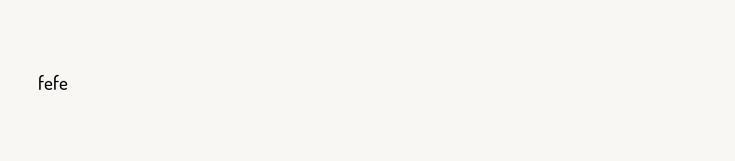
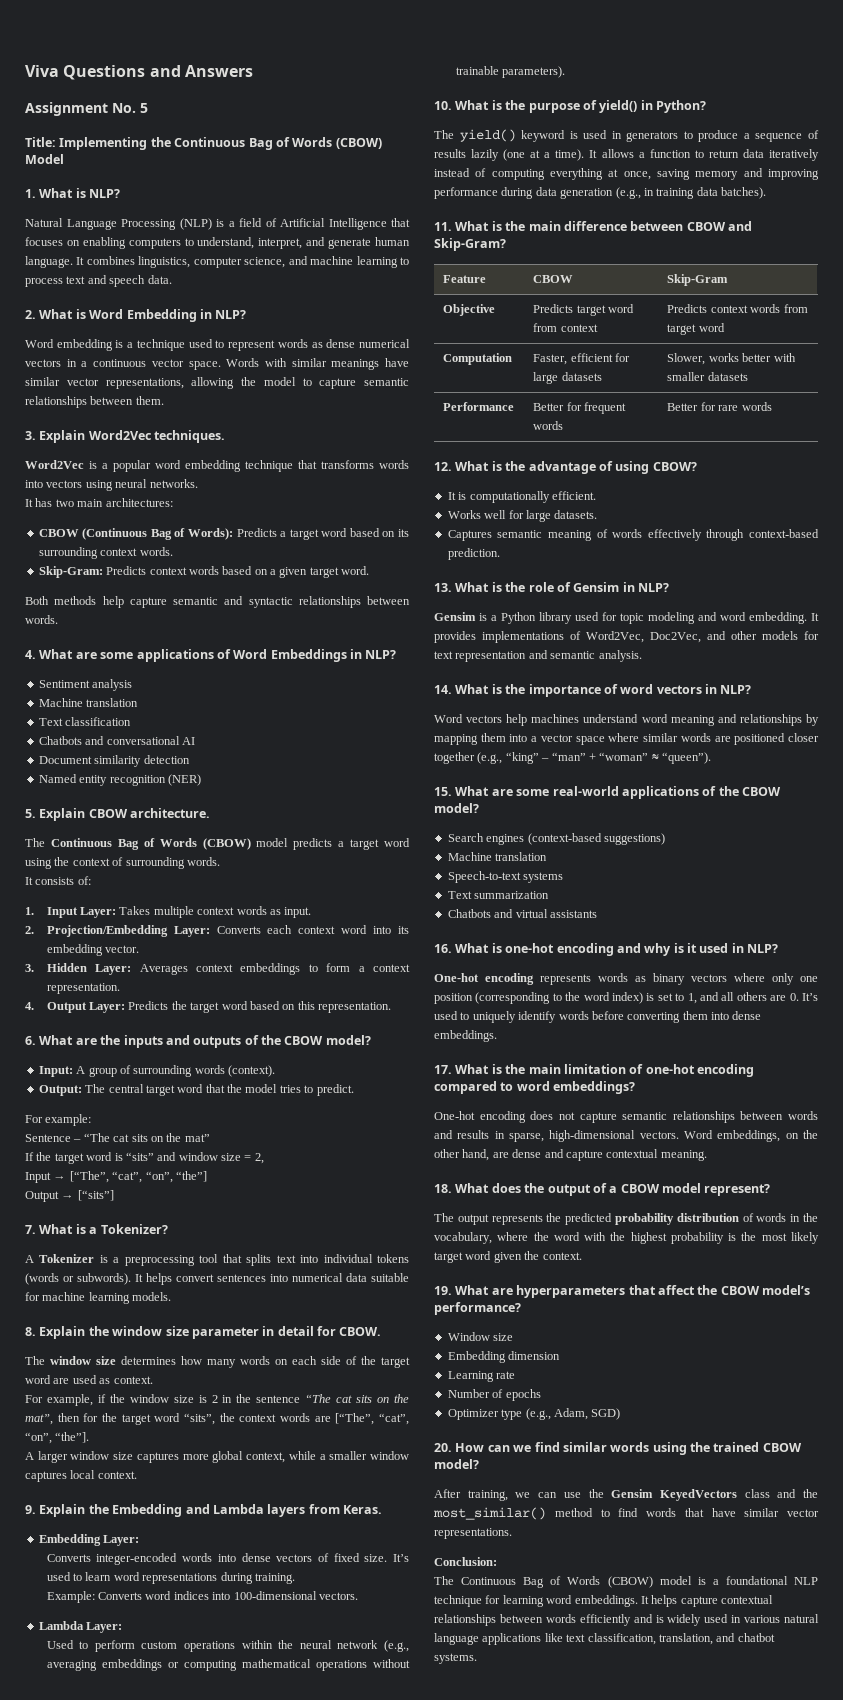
[37,74,69,90] fefe -> [25,65,253,80] [25,102,148,116] [25,137,382,150] [25,154,64,164] [25,188,121,198] [25,218,410,230] [25,237,411,249] [25,256,410,268] [25,275,172,287] [25,309,247,322] [25,339,411,351] [25,358,409,370] [25,377,409,389] [25,396,164,408] [25,430,226,443] [25,460,409,472] [25,479,198,491] [25,498,173,507] [38,528,409,540] [38,547,173,559] [38,566,370,578] [25,596,410,608] [25,615,58,624] [25,649,397,662] [38,679,133,691] [38,698,139,707] [38,717,132,726] [38,736,195,745] [38,755,190,767] [38,774,201,786] [25,808,211,821] [25,838,410,850] [25,857,220,869] [25,876,91,885] [25,906,312,918] [25,925,409,937] [46,944,140,956] [25,963,410,975] [46,983,120,994] [25,1001,392,1013] [25,1035,371,1048] [38,1065,275,1077] [38,1084,354,1096] [25,1114,92,1126] [25,1133,210,1142] [25,1152,264,1164] [25,1171,207,1183] [25,1190,114,1202] [25,1224,168,1234] [25,1254,409,1266] [25,1273,409,1285] [25,1292,172,1304] [25,1326,382,1339] [25,1356,410,1368] [25,1375,153,1384] [25,1394,410,1406] [25,1413,410,1425] [25,1432,90,1444] [25,1451,410,1463] [25,1470,137,1482] [25,1504,382,1517] [38,1534,140,1546] [46,1553,409,1565] [46,1572,295,1584] [46,1591,358,1603] [38,1621,123,1633] [46,1640,410,1652] [46,1659,410,1671] [455,66,566,78] [434,100,706,113] [434,129,819,142] [434,149,819,161] [434,168,819,180] [434,187,766,199] [434,221,752,231] [434,238,506,251] [443,275,487,283] [533,275,574,283] [667,274,729,286] [443,304,496,316] [533,304,635,316] [533,323,598,332] [667,304,808,313] [667,323,725,335] [443,353,513,365] [533,353,631,365] [533,372,602,384] [667,353,796,365] [667,372,748,381] [443,402,515,411] [533,402,627,414] [533,421,564,430] [667,402,772,411] [434,461,697,474] [447,491,596,503] [447,510,598,522] [447,529,819,541] [447,548,500,560] [434,582,669,592] [434,612,819,624] [434,631,819,643] [434,650,642,662] [434,684,752,697] [434,714,819,726] [434,733,819,745] [434,752,711,764] [434,786,781,799] [434,803,479,813] [447,833,665,845] [447,852,548,861] [447,871,564,883] [447,891,550,899] [447,909,597,918] [434,943,779,956] [434,973,818,985] [434,992,818,1004] [434,1011,762,1023] [434,1030,497,1042] [434,1064,754,1077] [434,1081,636,1094] [434,1111,818,1123] [434,1130,818,1142] [434,1149,707,1161] [434,1183,771,1196] [434,1213,818,1225] [434,1232,819,1244] [434,1251,582,1263] [434,1285,810,1298] [434,1302,521,1315] [447,1332,514,1341] [447,1351,561,1363] [447,1371,516,1382] [447,1389,541,1401] [447,1408,621,1420] [434,1442,802,1455] [434,1459,479,1469] [434,1489,818,1501] [433,1507,819,1520] [434,1528,512,1539] [434,1557,497,1566] [434,1576,818,1588] [434,1595,773,1607] [434,1614,819,1626] [434,1633,775,1645] [434,1653,477,1664] Viva Questions and Answers // Assignment No. 5 // Title: Implementing the Continuous Bag of Words (CBOW) Model // 1. What is NLP? // Natural Language Processing (NLP) is a field of Artificial Intelligence that focuses on enabling computers to understand, interpret, and generate human language. It combines linguistics, computer science, and machine learning to process text and speech data. // 2. What is Word Embedding in NLP? // Word embedding is a technique used to represent words as dense numerical vectors in a continuous vector space. Words with similar meanings have similar vector representations, allowing the model to capture semantic relationships between them. // 3. Explain Word2Vec techniques. // Word2Vec is a popular word embedding technique that transforms words into vectors using neural networks. // It has two main architectures: // CBOW (Continuous Bag of Words): Predicts a target word based on its surrounding context words. // Skip-Gram: Predicts context words based on a given target word. // Both methods help capture semantic and syntactic relationships between words. // 4. What are some applications of Word Embeddings in NLP? // Sentiment analysis // Machine translation // Text classification // Chatbots and conversational AI // Document similarity detection // Named entity recognition (NER) // 5. Explain CBOW architecture. // The Continuous Bag of Words (CBOW) model predicts a target word using the context of surrounding words. // It consists of: // 1. Input Layer: Takes multiple context words as input. // 2. Projection/Embedding Layer: Converts each context word into its embedding vector. // 3. Hidden Layer: Averages context embeddings to form a context representation. // 4. Output Layer: Predicts the target word based on this representation. // 6. What are the inputs and outputs of the CBOW model? // Input: A group of surrounding words (context). // Output: The central target word that the model tries to predict. // For example: // Sentence – “The cat sits on the mat” // If the target word is “sits” and window size = 2, // Input → [“The”, “cat”, “on”, “the”] // Output → [“sits”] // 7. What is a Tokenizer? // A Tokenizer is a preprocessing tool that splits text into individual tokens (words or subwords). It helps convert sentences into numerical data suitable for machine learning models. // 8. Explain the window size parameter in detail for CBOW. // The window size determines how many words on each side of the target word are used as context. // For example, if the window size is 2 in the sentence “The cat sits on the mat”, then for the target word “sits”, the context words are [“The”, “cat”, “on”, “the”]. // A larger window size captures more global context, while a smaller window captures local context. // 9. Explain the Embedding and Lambda layers from Keras. // Embedding Layer: // Converts integer-encoded words into dense vectors of fixed size. It’s used to learn word representations during training. // Example: Converts word indices into 100-dimensional vectors. // Lambda Layer: // Used to perform custom operations within the neural network (e.g., averaging embeddings or computing mathematical operations without trainable parameters). // 10. What is the purpose of yield() in Python? // The yield() keyword is used in generators to produce a sequence of results lazily (one at a time). It allows a function to return data iteratively instead of computing everything at once, saving memory and improving performance during data generation (e.g., in training data batches). // 11. What is the main difference between CBOW and Skip-Gram? // Feature | CBOW | Skip-Gram // Objective | Predicts target word from context | Predicts context words from target word // Computation | Faster, efficient for large datasets | Slower, works better with smaller datasets // Performance | Better for frequent words | Better for rare words // 12. What is the advantage of using CBOW? // It is computationally efficient. // Works well for large datasets. // Captures semantic meaning of words effectively through context-based prediction. // 13. What is the role of Gensim in NLP? // Gensim is a Python library used for topic modeling and word embedding. It provides implementations of Word2Vec, Doc2Vec, and other models for text representation and semantic analysis. // 14. What is the importance of word vectors in NLP? // Word vectors help machines understand word meaning and relationships by mapping them into a vector space where similar words are positioned closer together (e.g., “king” – “man” + “woman” ≈ “queen”). // 15. What are some real-world applications of the CBOW model? // Search engines (context-based suggestions) // Machine translation // Speech-to-text systems // Text summarization // Chatbots and virtual assistants // 16. What is one-hot encoding and why is it used in NLP? // One-hot encoding represents words as binary vectors where only one position (corresponding to the word index) is set to 1, and all others are 0. It’s used to uniquely identify words before converting them into dense embeddings. // 17. What is the main limitation of one-hot encoding compared to word embeddings? // One-hot encoding does not capture semantic relationships between words and results in sparse, high-dimensional vectors. Word embeddings, on the other hand, are dense and capture contextual meaning. // 18. What does the output of a CBOW model represent? // The output represents the predicted probability distribution of words in the vocabulary, where the word with the highest probability is the most likely target word given the context. // 19. What are hyperparameters that affect the CBOW model’s performance? // Window size // Embedding dimension // Learning rate // Number of epochs // Optimizer type (e.g., Adam, SGD) // 20. How can we find similar words using the trained CBOW model? // After training, we can use the Gensim KeyedVectors class and the most_similar() method to find words that have similar vector representations. // Conclusion: // The Continuous Bag of Words (CBOW) model is a foundational NLP technique for learning word embeddings. It helps capture contextual relationships between words efficiently and is widely used in various natural language applications like text classification, translation, and chatbot systems.

